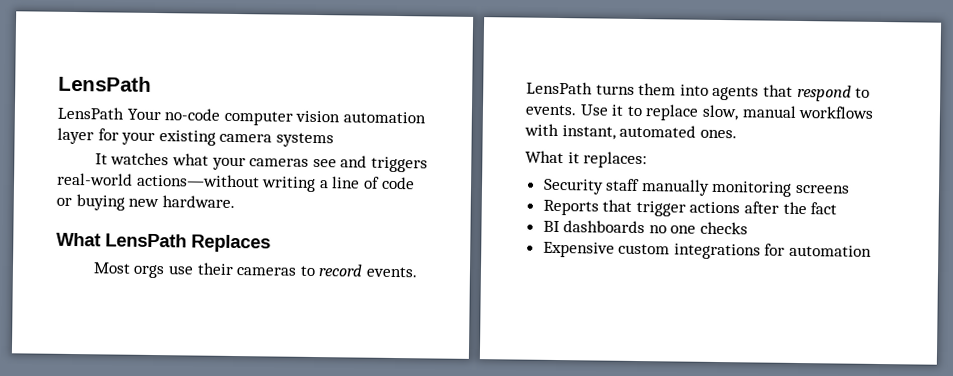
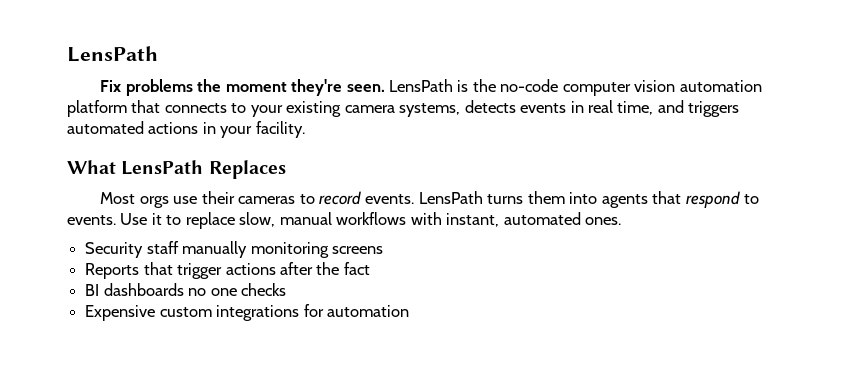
[57,106,426,126] [57,127,334,148] [94,152,428,173] [57,172,415,193] [56,194,235,211] LensPath Your no-code computer vision automation layer for your existing camera systems // It watches what your cameras see and triggers real-world actions—without writing a line of code or buying new hardware. -> [100,79,762,96] [67,100,740,117] [67,121,305,138] Fix problems the moment they're seen. LensPath is the no-code computer vision automation platform that connects to your existing camera systems, detects events in real time, and triggers automated actions in your facility.
[525,150,648,169] // What it replaces: -> (622, 221) none

